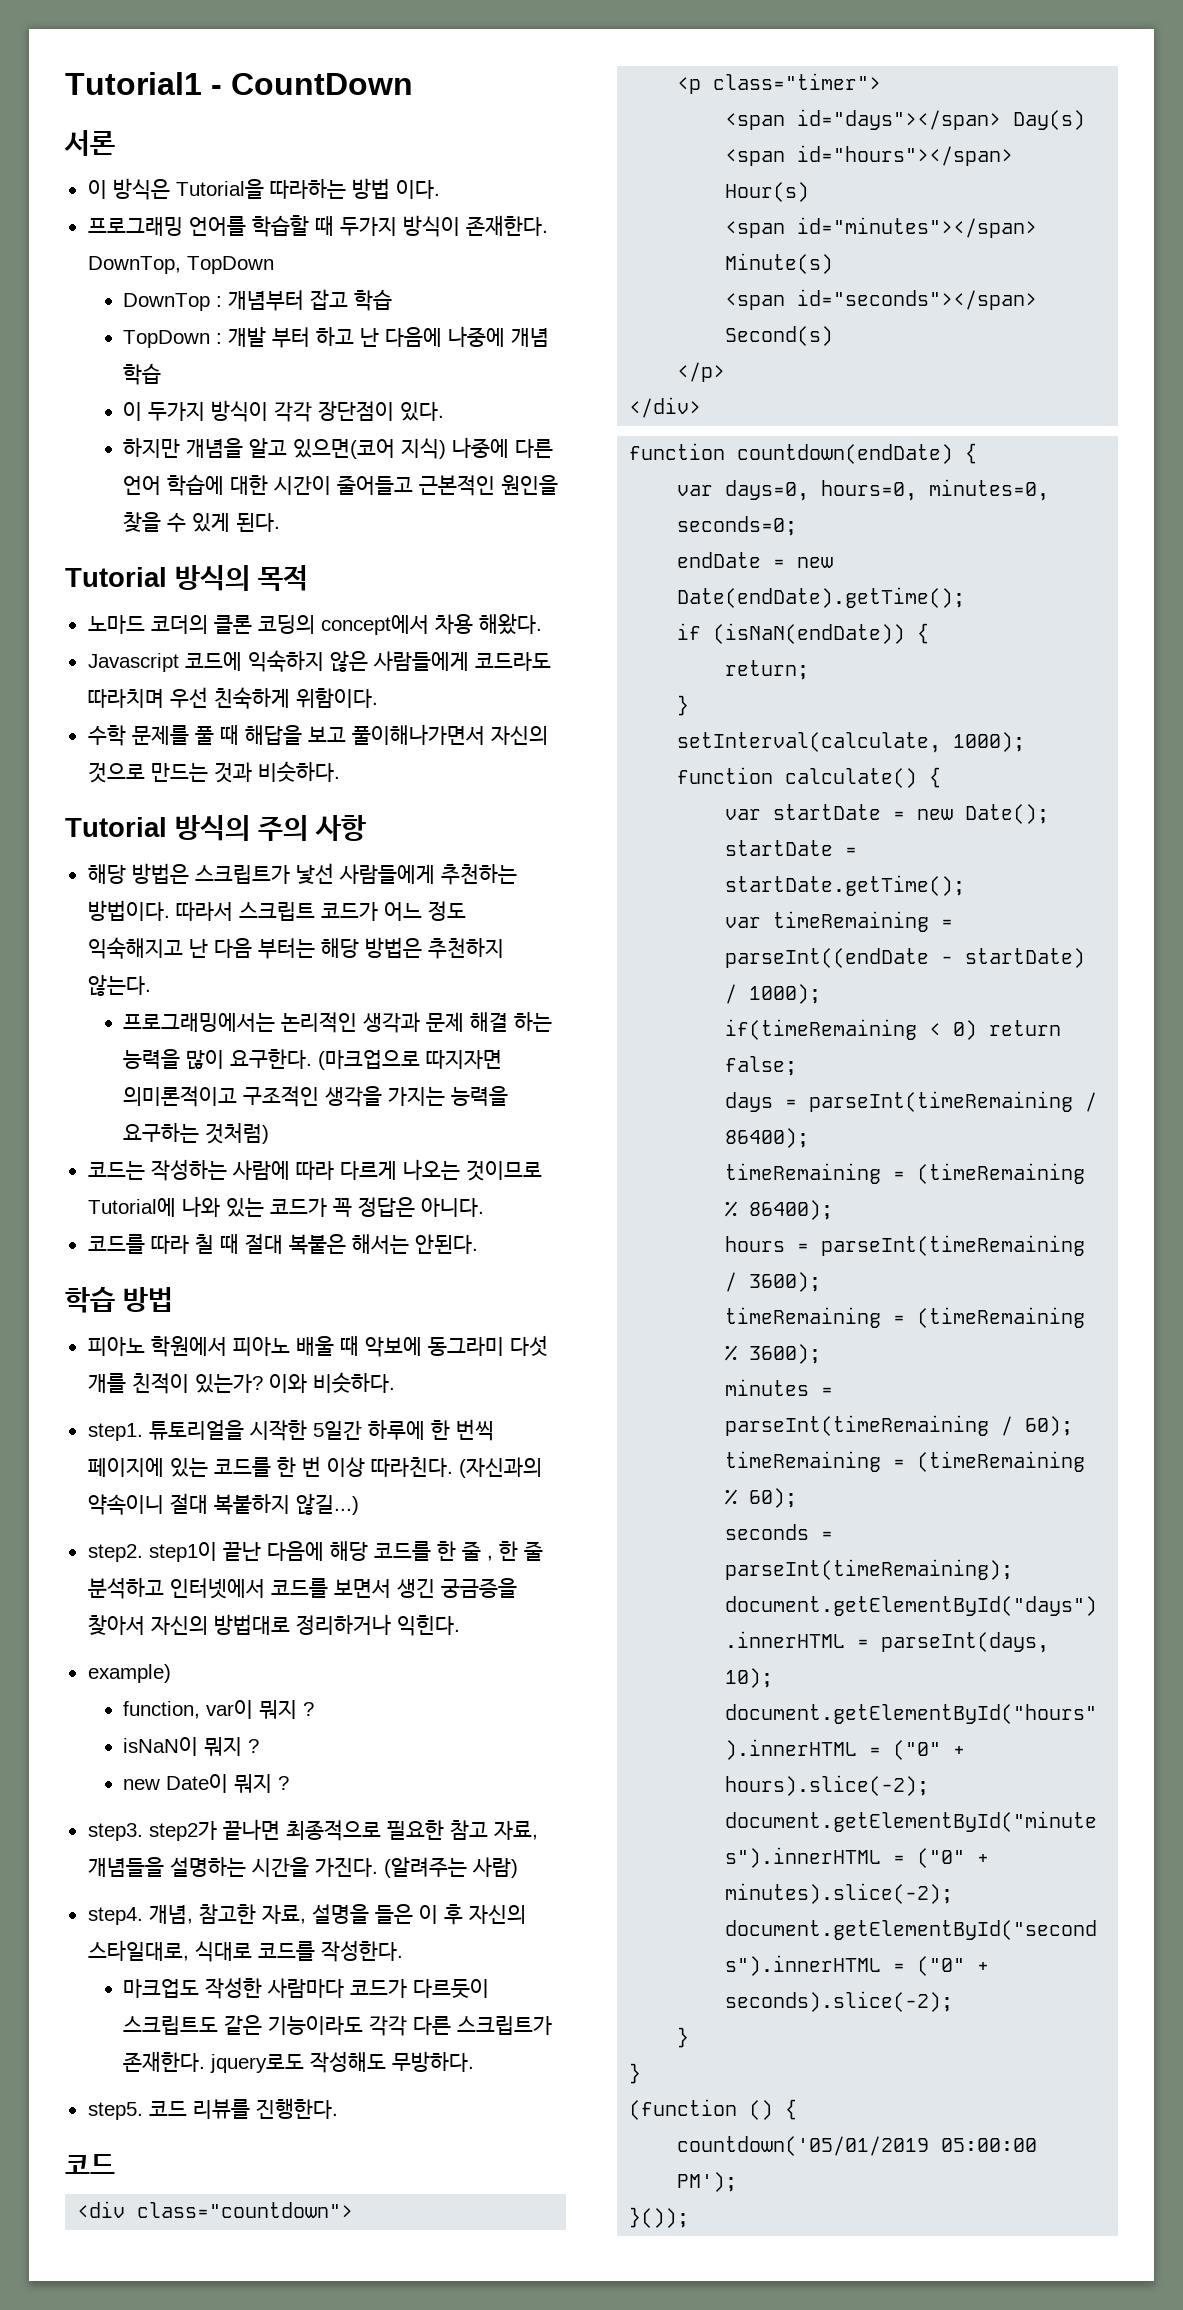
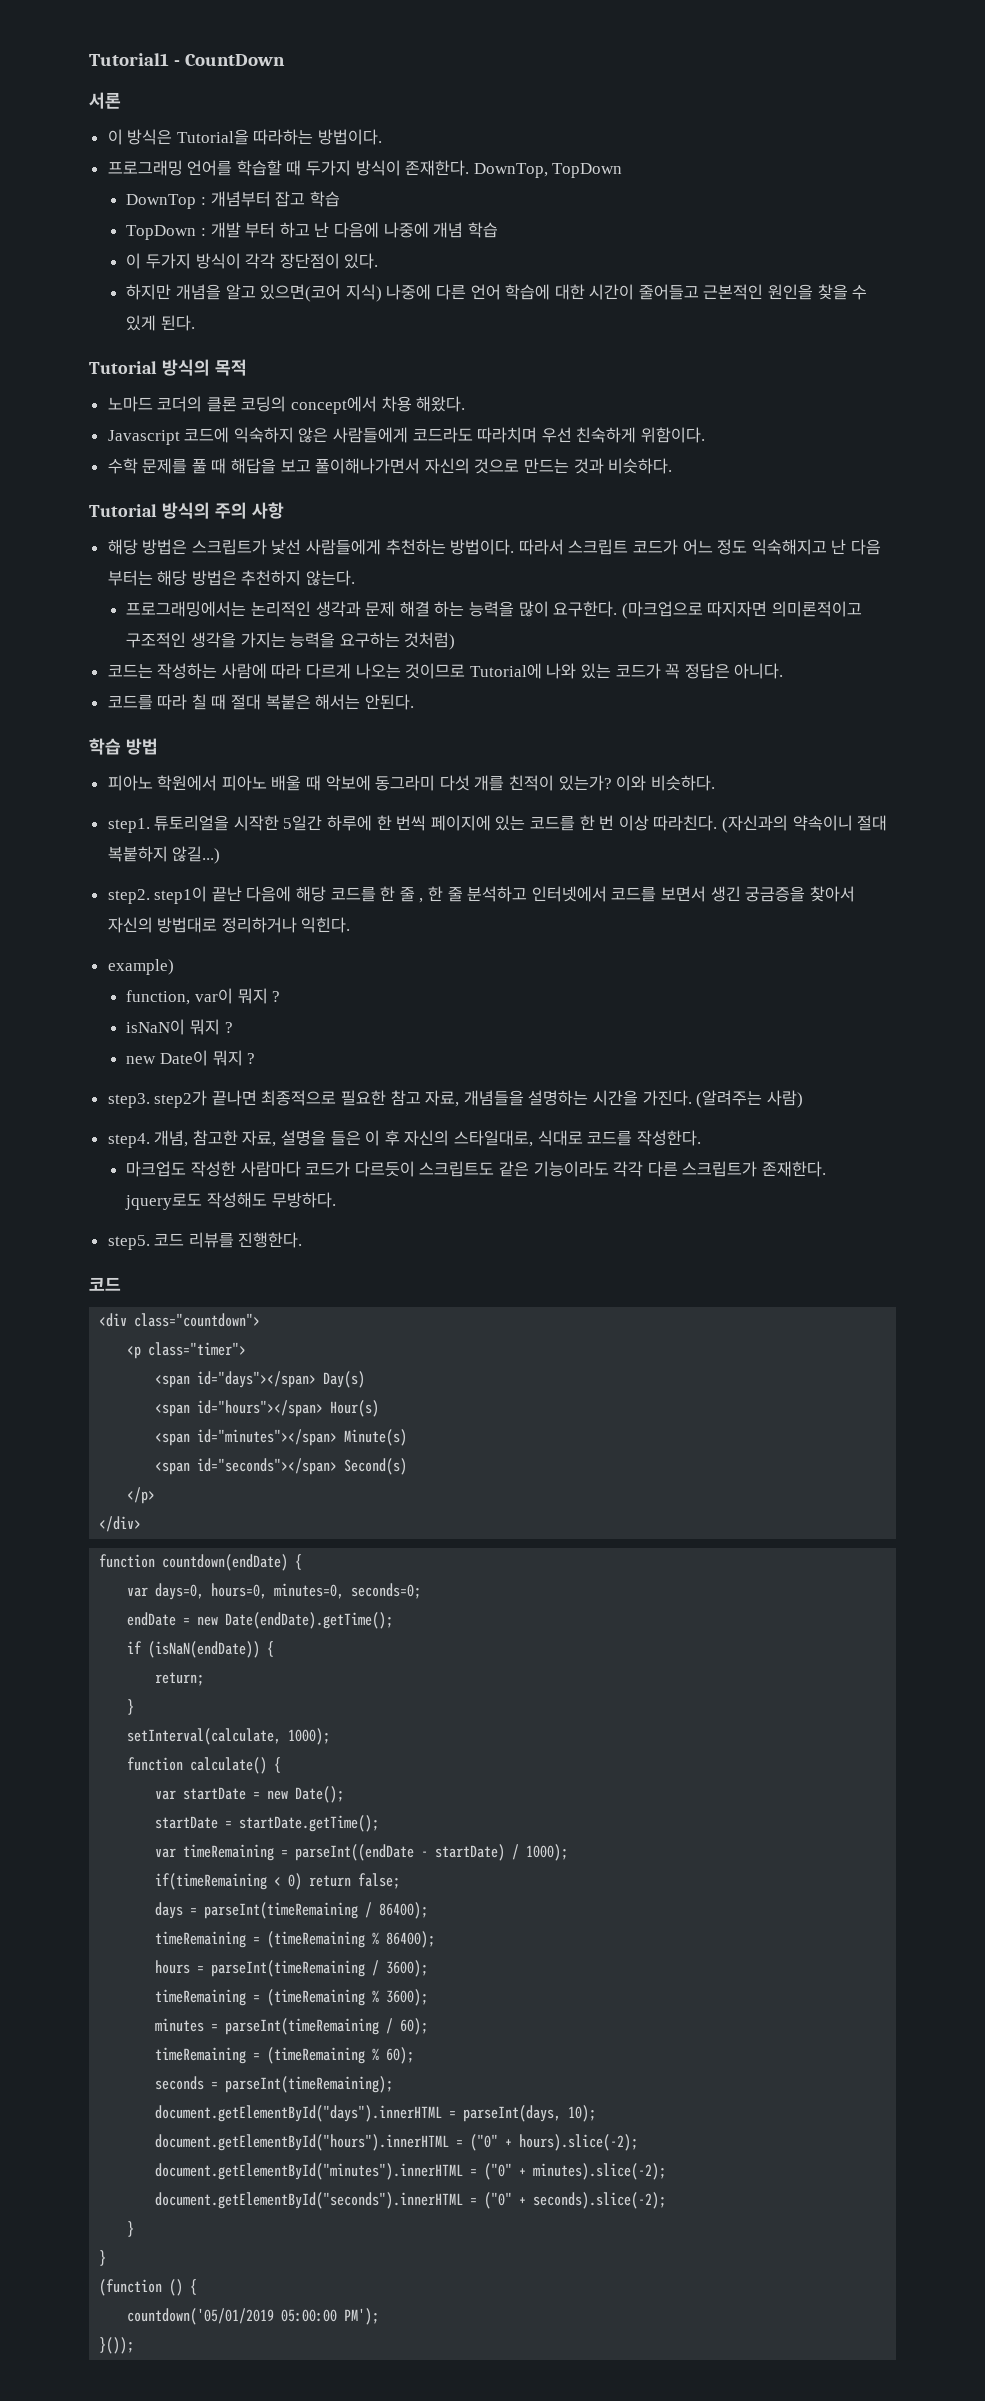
[351,178,440,199] 방법 이다. -> [318,129,383,145] 방법이다.

